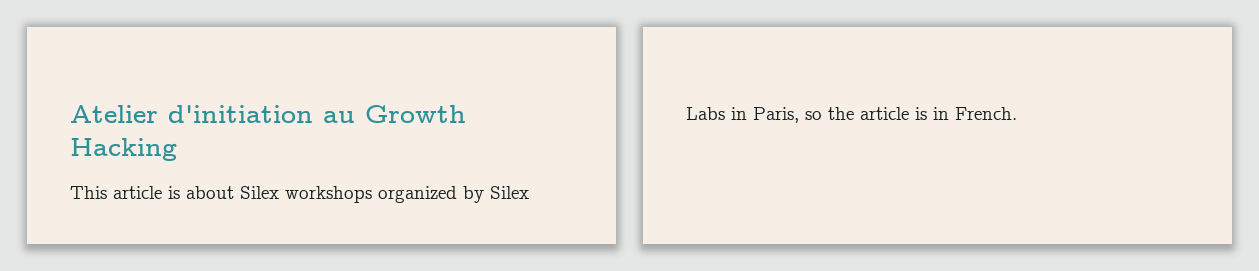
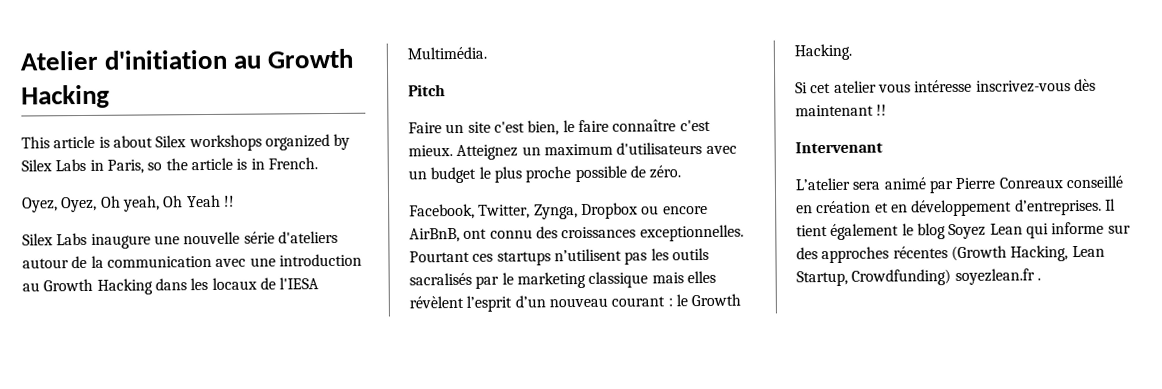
(1017, 113) none -> [22,194,235,213] [22,230,338,249] [22,253,362,269] [22,277,320,295] [407,46,487,60] [408,84,446,97] [408,119,711,136] [408,142,737,160] [408,165,682,184] [409,202,708,220] [409,224,744,243] [409,247,709,266] [409,270,716,289] [409,293,742,312] [794,43,852,61] [795,78,1096,94] [795,104,888,117] [795,141,883,154] [795,175,1123,194] [796,198,1116,217] [796,221,1131,240] [796,245,1105,264] [796,268,1041,287] // Oyez, Oyez, Oh yeah, Oh Yeah !! // Silex Labs inaugure une nouvelle série d'ateliers autour de la communication avec une introduction au Growth Hacking dans les locaux de l'IESA Multimédia. // Pitch // Faire un site c'est bien, le faire connaître c'est mieux. Atteignez un maximum d'utilisateurs avec un budget le plus proche possible de zéro. // Facebook, Twitter, Zynga, Dropbox ou encore AirBnB, ont connu des croissances exceptionnelles. Pourtant ces startups n’utilisent pas les outils sacralisés par le marketing classique mais elles révèlent l’esprit d’un nouveau courant : le Growth Hacking. // Si cet atelier vous intéresse inscrivez-vous dès maintenant !! // Intervenant // L’atelier sera animé par Pierre Conreaux conseillé en création et en développement d’entreprises. Il tient également le blog Soyez Lean qui informe sur des approches récentes (Growth Hacking, Lean Startup, Crowdfunding) soyezlean.fr .

